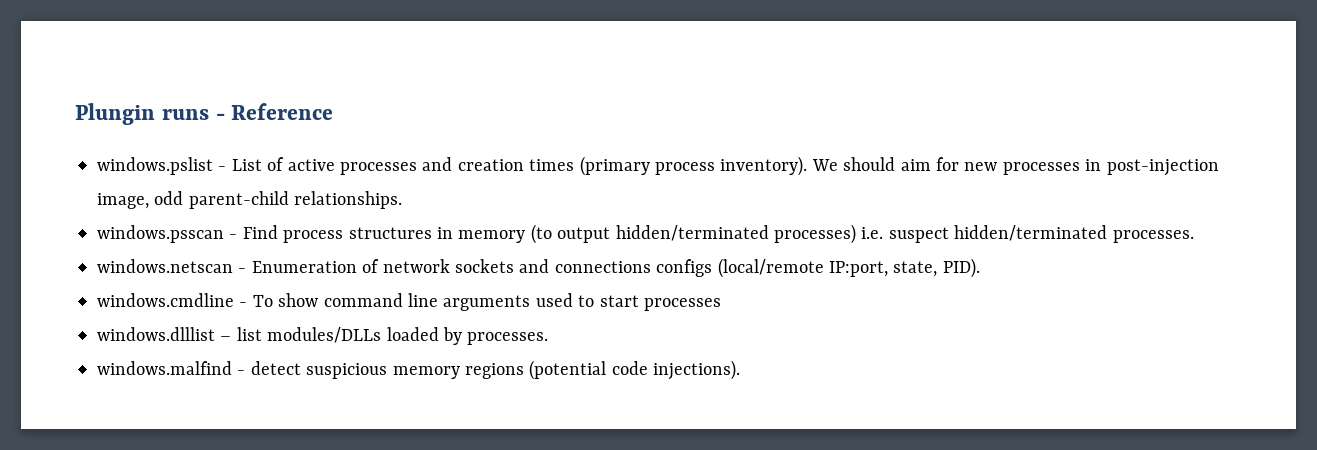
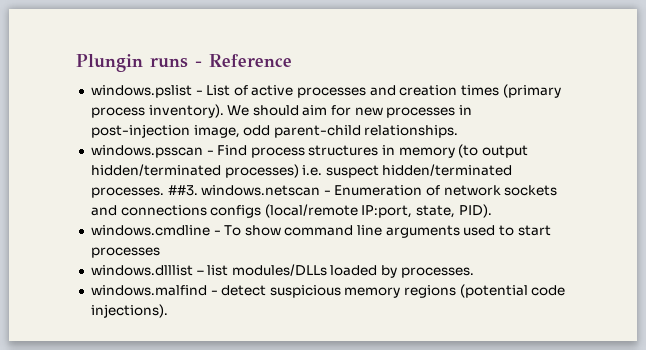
(1194, 236) // -> [167,185,198,196] ##3.

